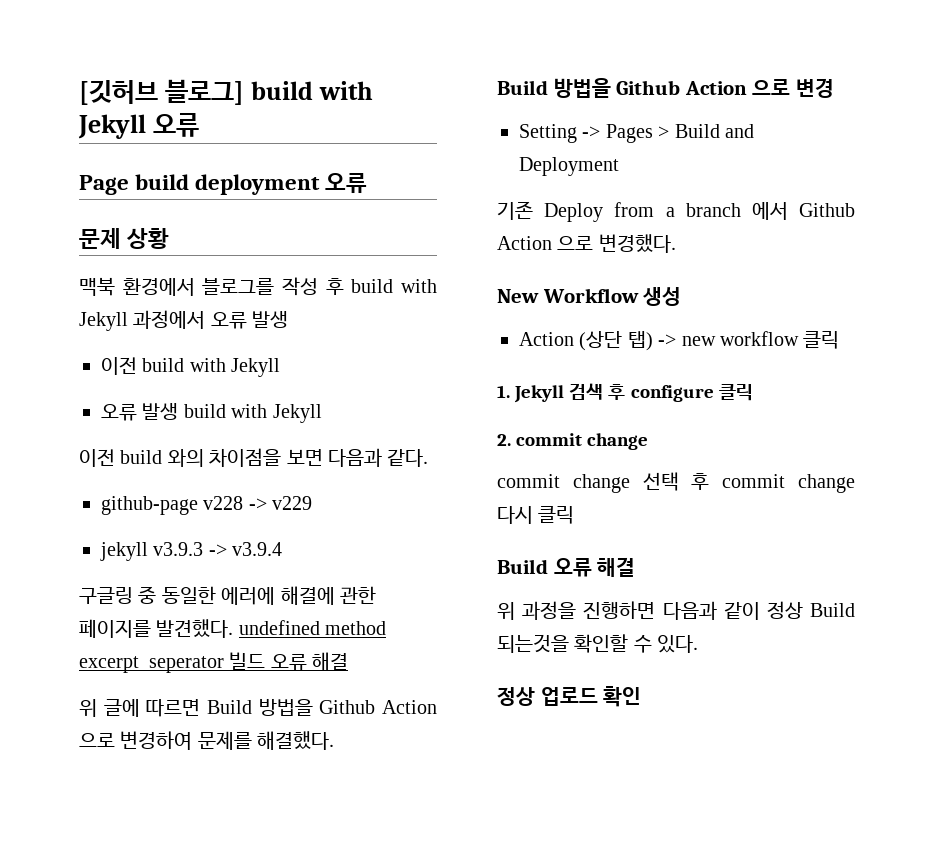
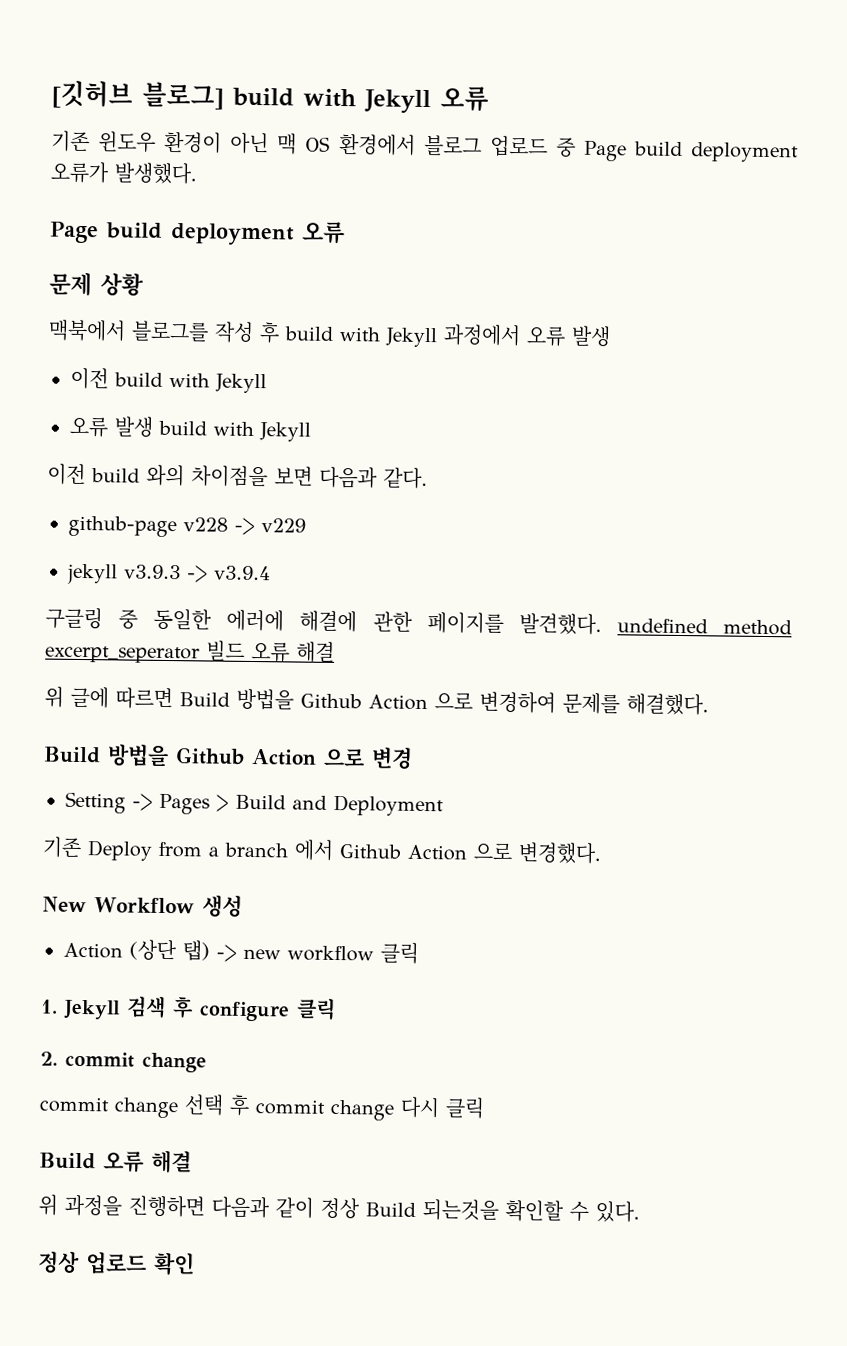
(200, 125) none -> [51,130,800,163] [50,161,197,185] // 기존 윈도우 환경이 아닌 맥 OS 환경에서 블로그 업로드 중 Page build deployment 오류가 발생했다.
[79,277,195,296] 맥북 환경에서 -> [48,319,126,342] 맥북에서

